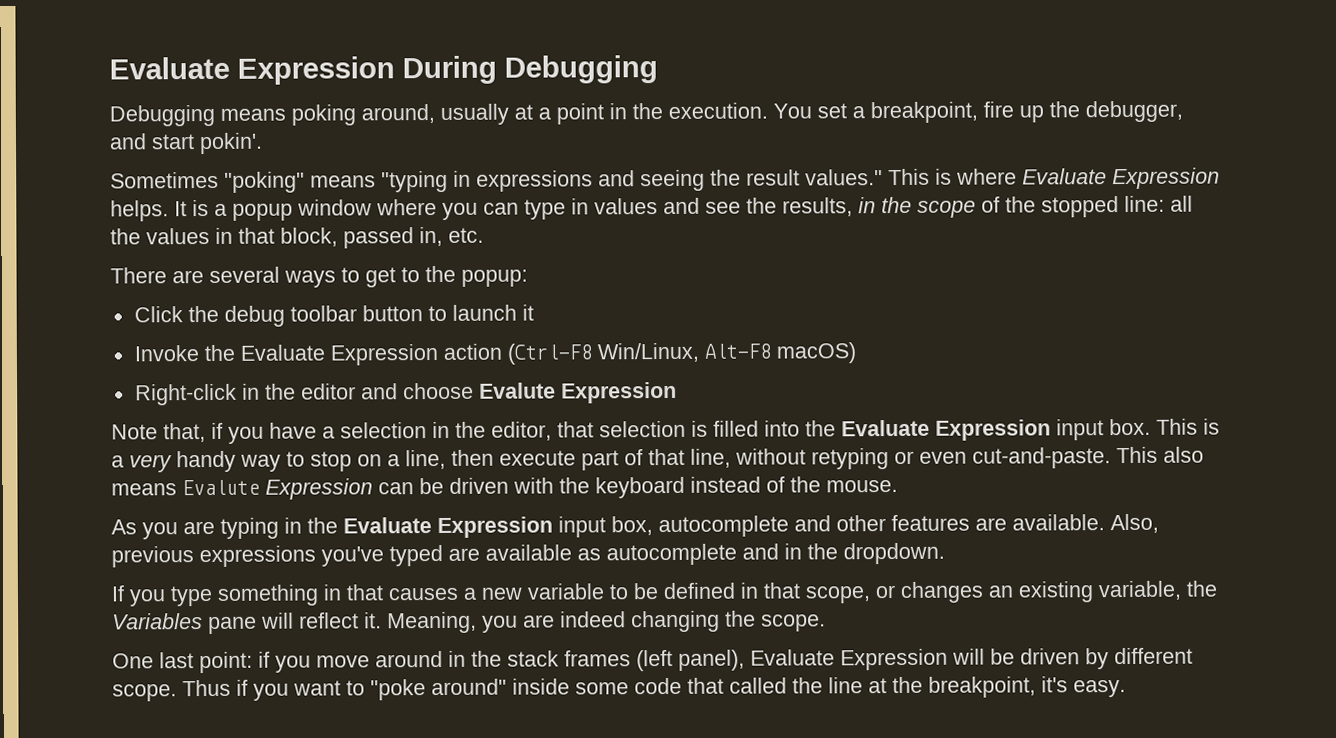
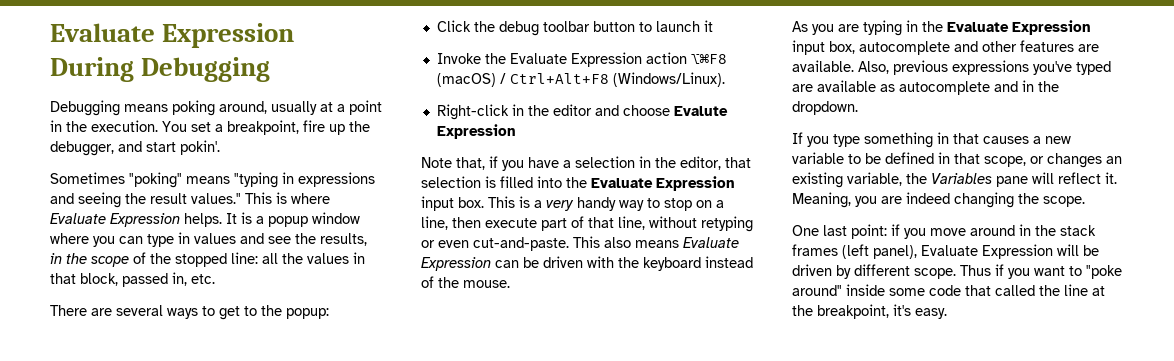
[506,342,856,365] (Ctrl-F8 Win/Linux, Alt-F8 macOS) -> [690,54,727,64] [436,72,725,87] ⌥⌘F8 (macOS) / Ctrl+Alt+F8 (Windows/Linux).
[182,479,260,496] Evalute -> [683,237,739,248] Evaluate

